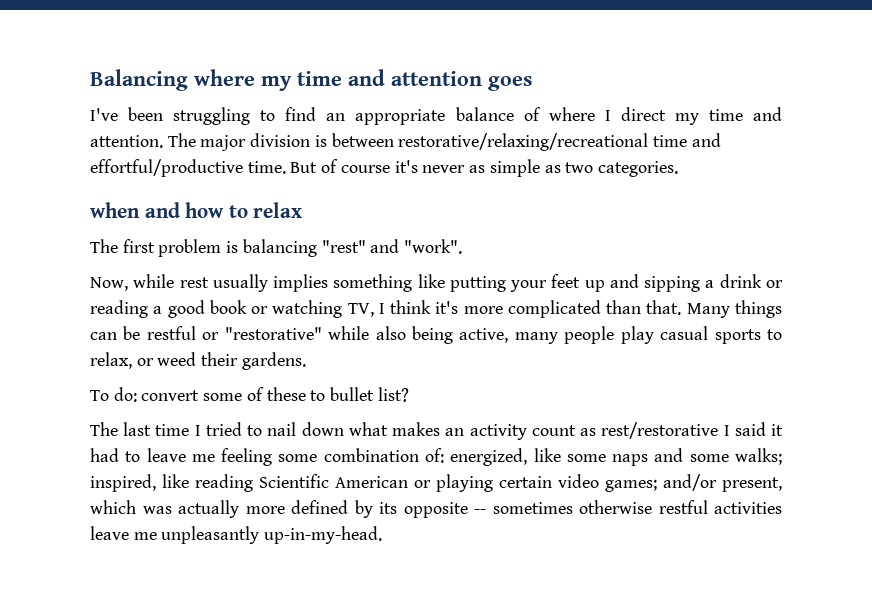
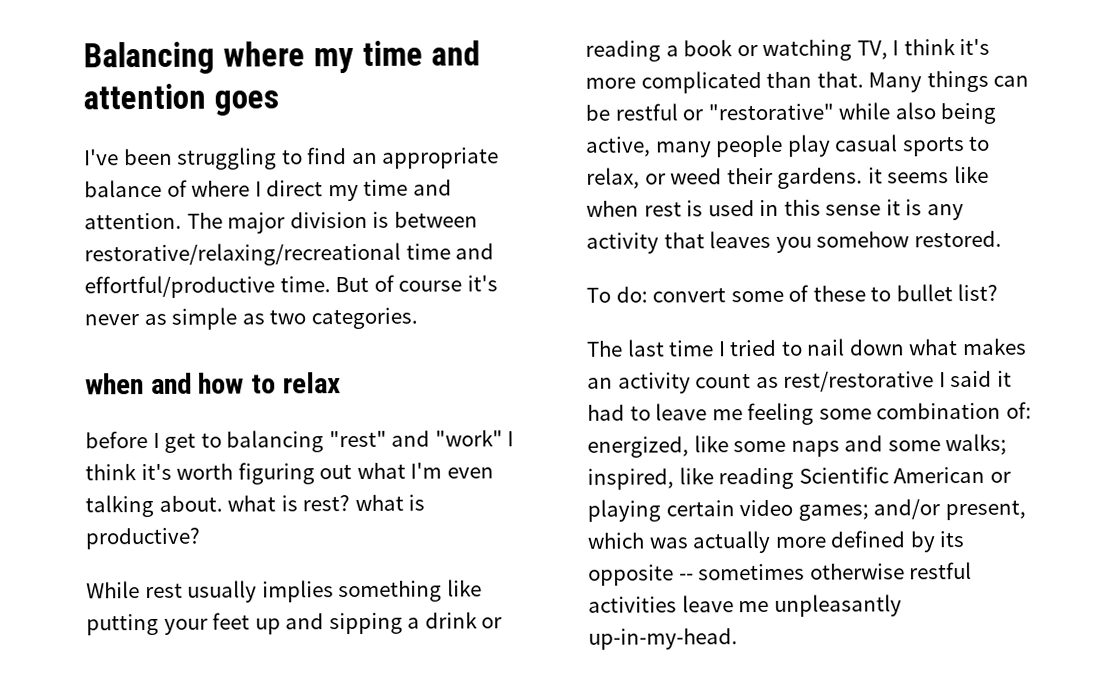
[90,239,463,257] [90,274,175,291] The first problem is balancing "rest" and "work". // Now, while -> [85,429,515,453] [85,462,494,485] [85,494,426,518] [85,527,201,550] [86,581,140,599] before I get to balancing "rest" and "work" I think it's worth figuring out what I'm even talking about. what is rest? what is productive? // While
[167,300,205,318] good -> (679, 51) none
(306, 361) none -> [867,165,989,184] [586,199,964,221] [586,230,1002,254] it seems like when rest is used in this sense it is any activity that leaves you somehow restored.

